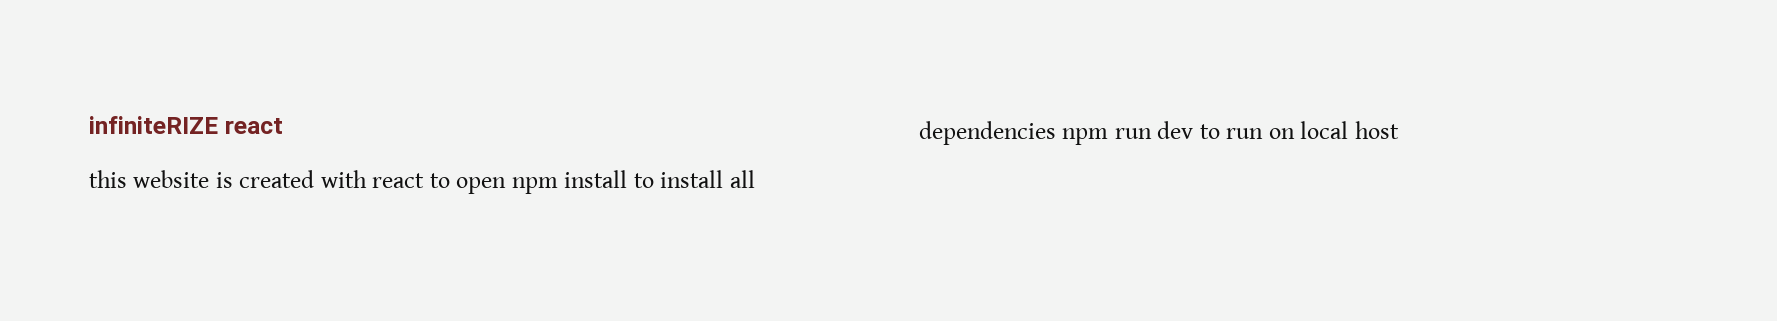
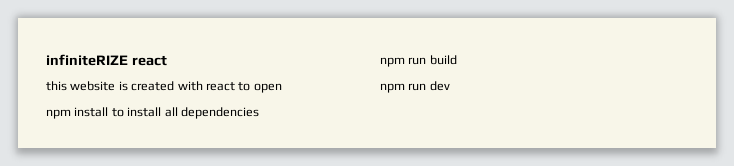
(507, 185) none -> (282, 88) //
[1062,121,1399,145] npm run dev to run on local host -> [380,55,457,67] [380,81,450,93] // npm run build // npm run dev

